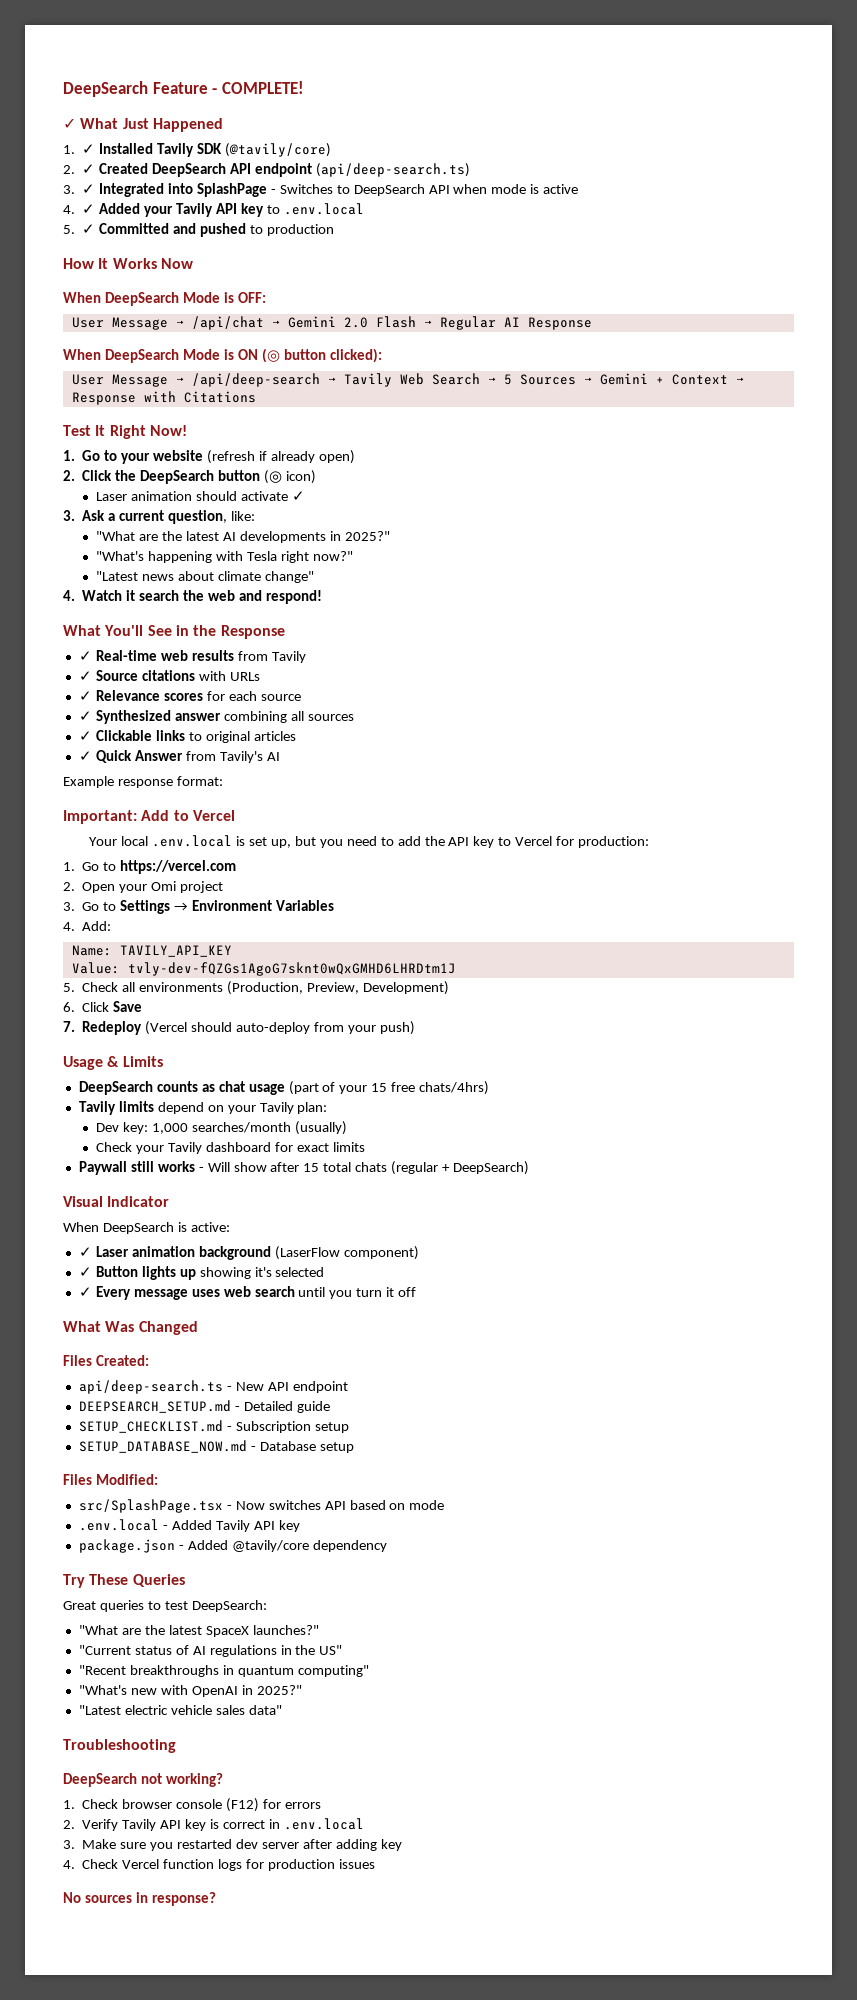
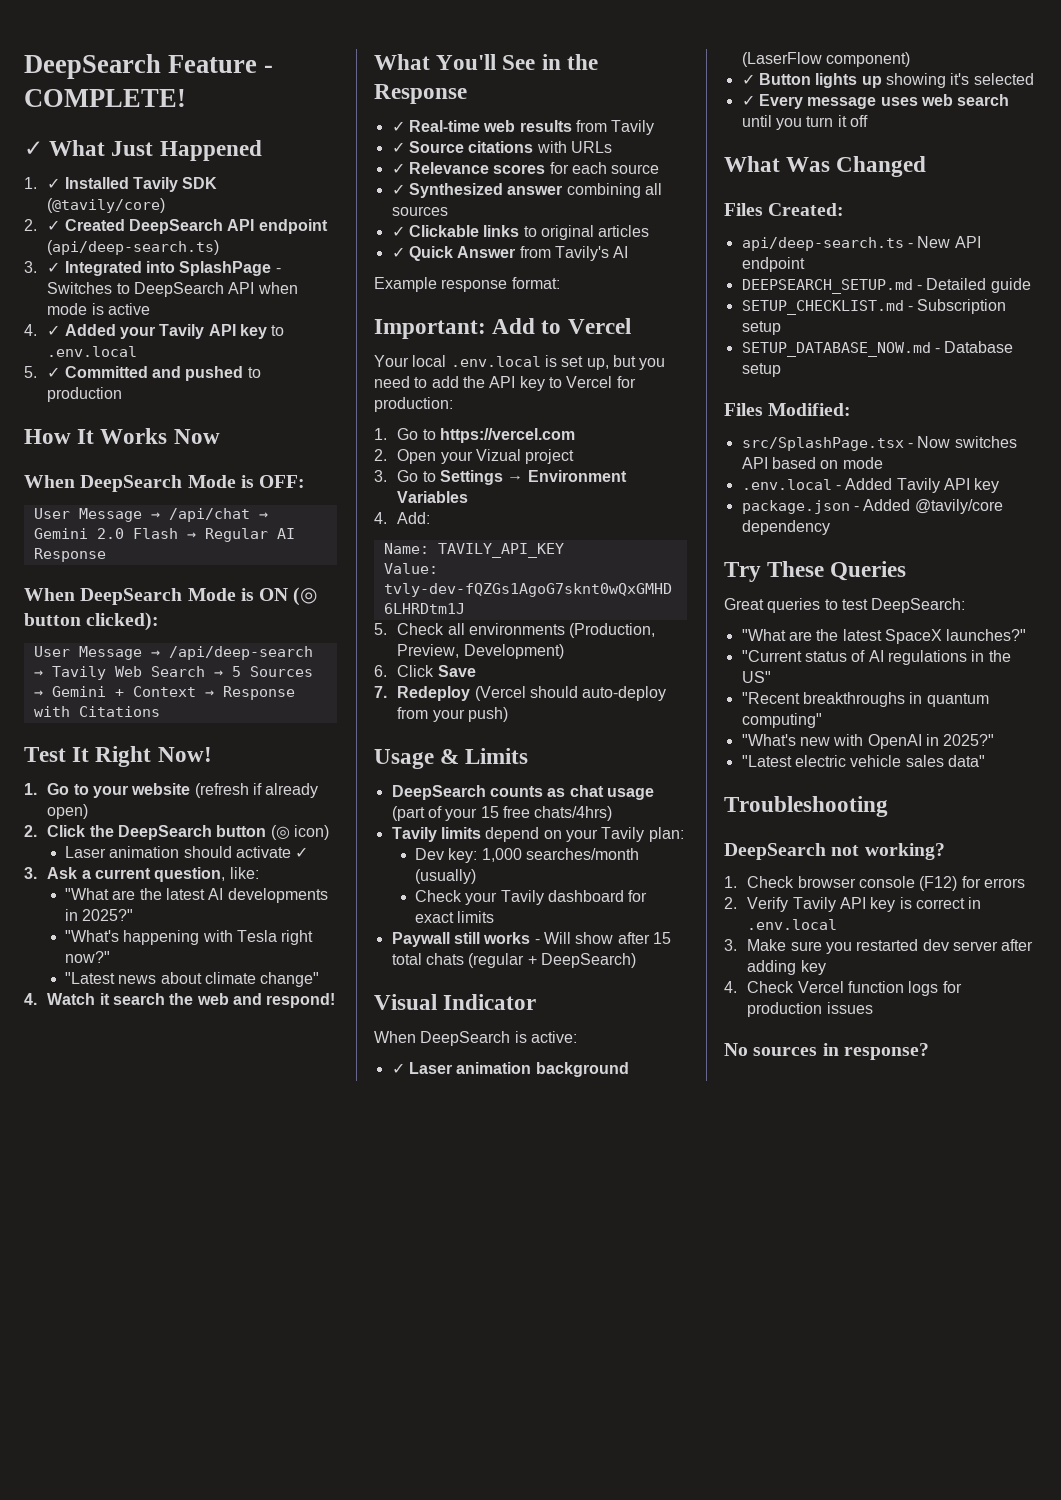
[151,881,177,891] Omi -> [475,449,521,461] Vizual

